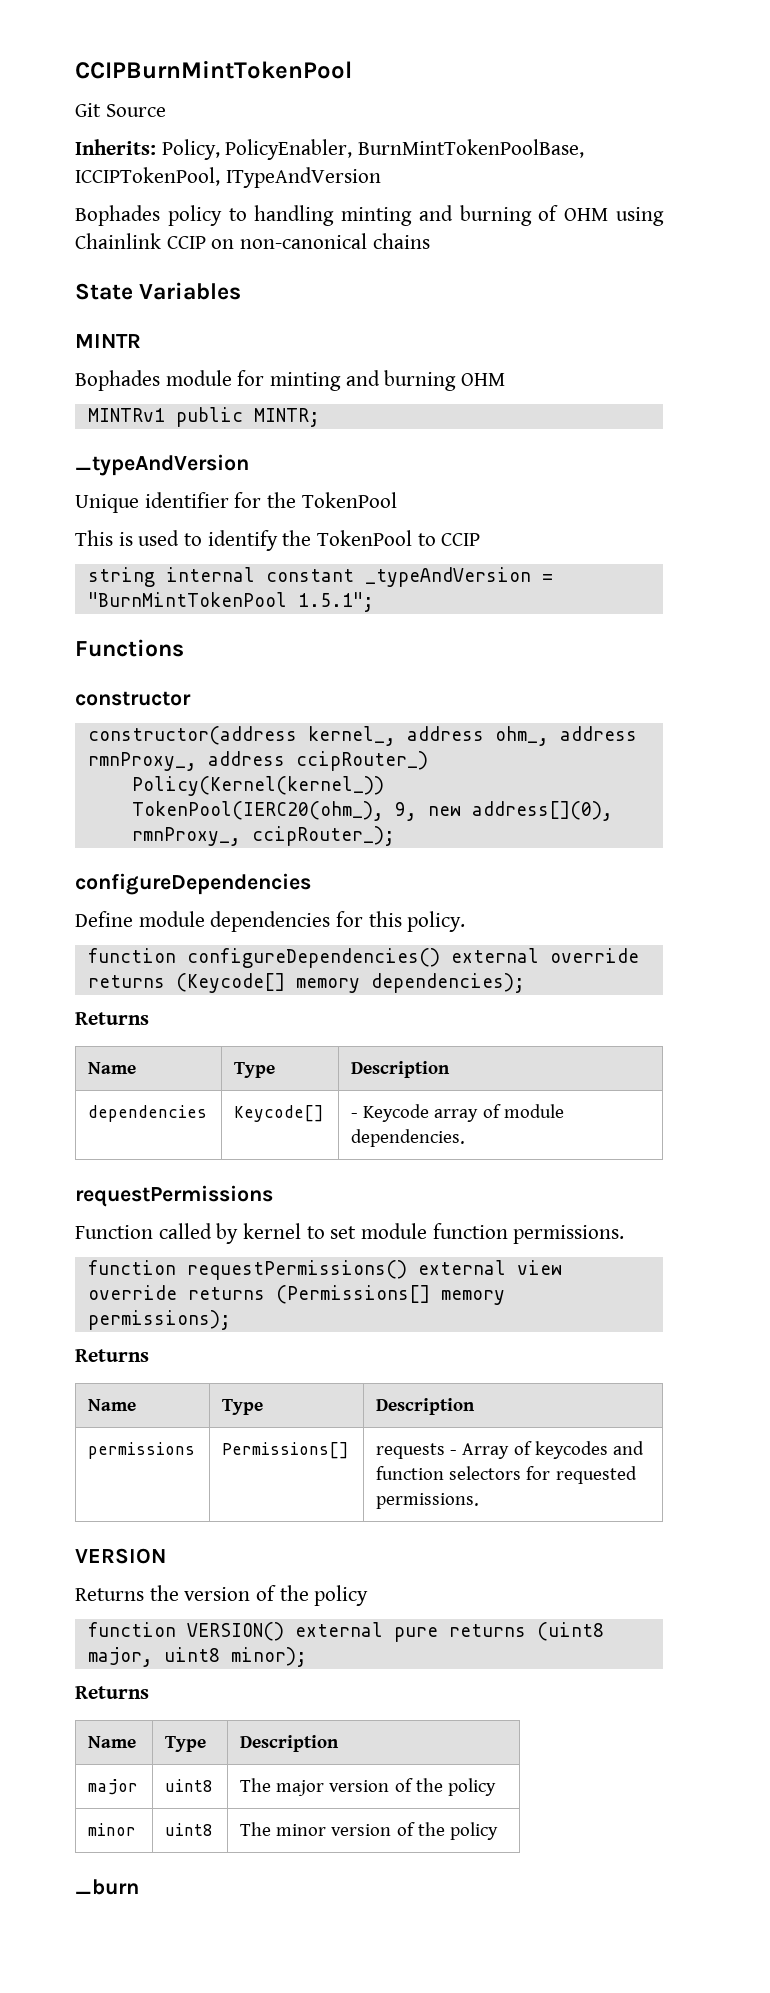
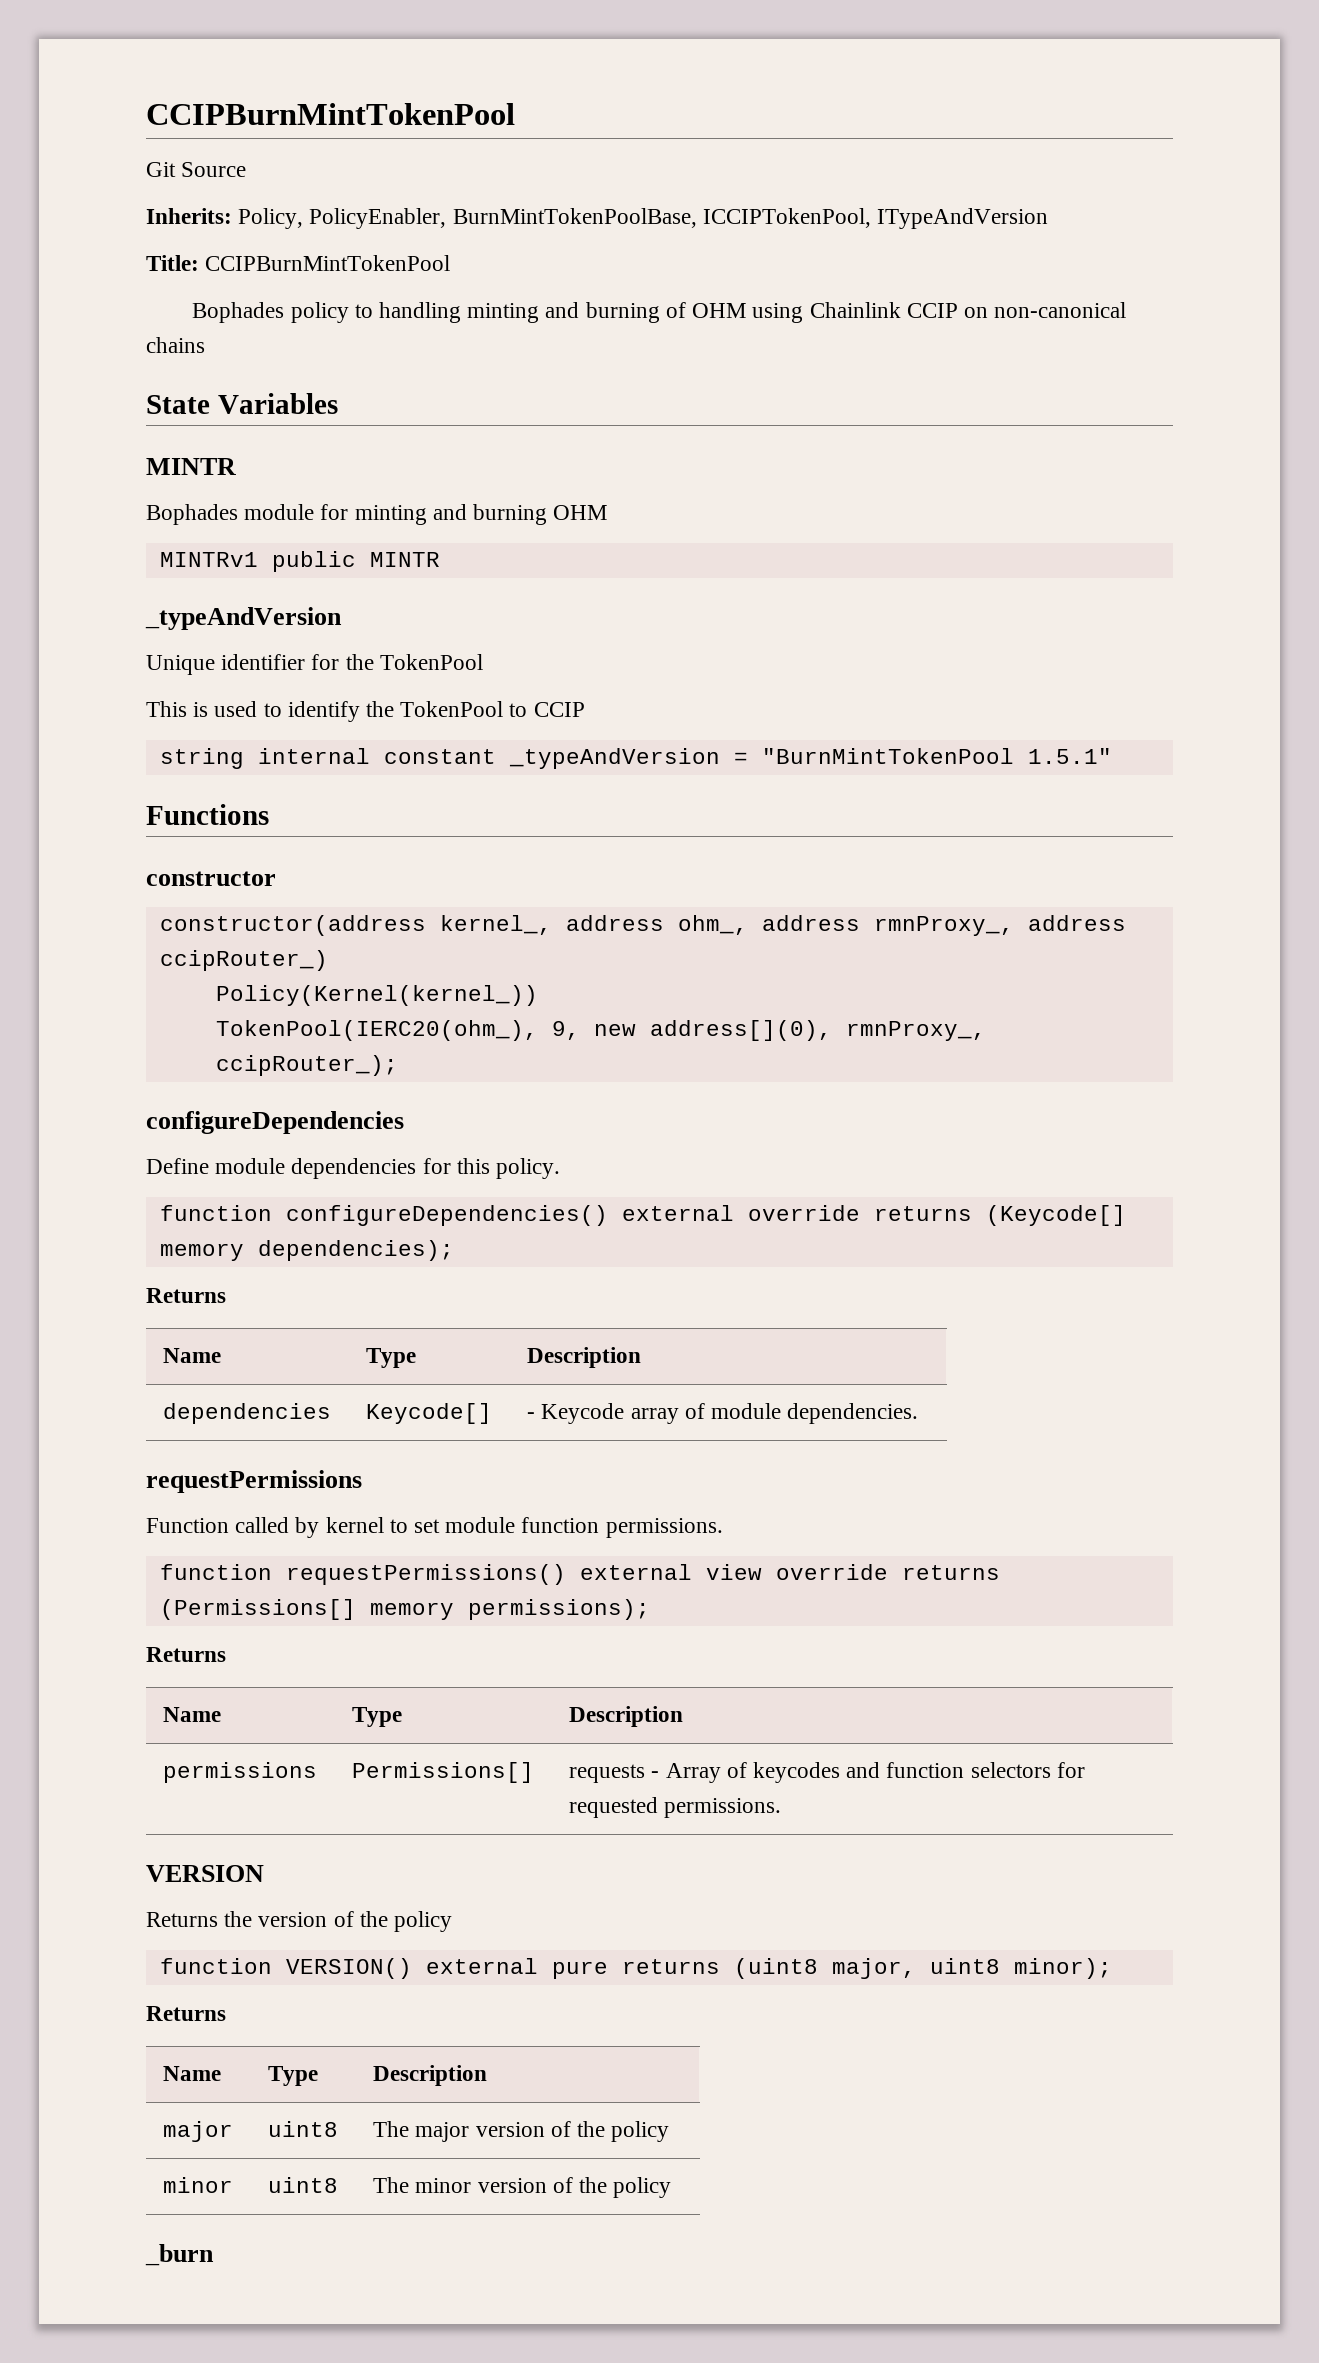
(381, 177) none -> [146,255,451,271] // Title: CCIPBurnMintTokenPool
[253,408,320,427] MINTR; -> [369,552,440,567] MINTR
[297,592,374,612] 1.5.1"; -> [1027,748,1112,764] 1.5.1"

